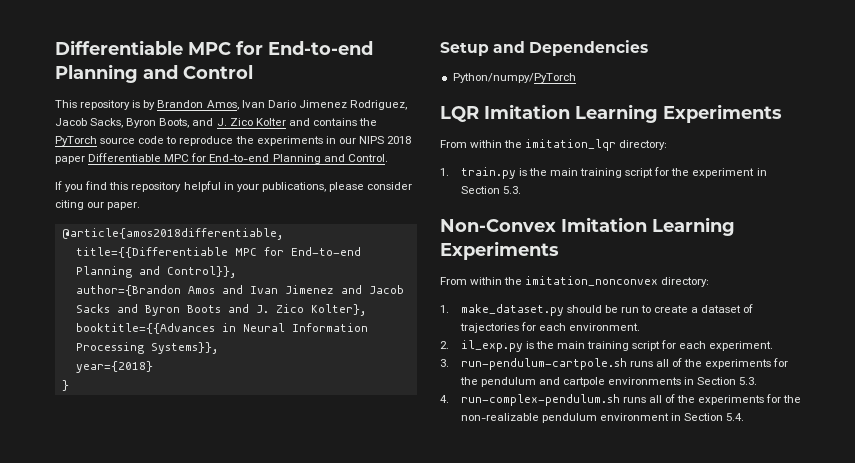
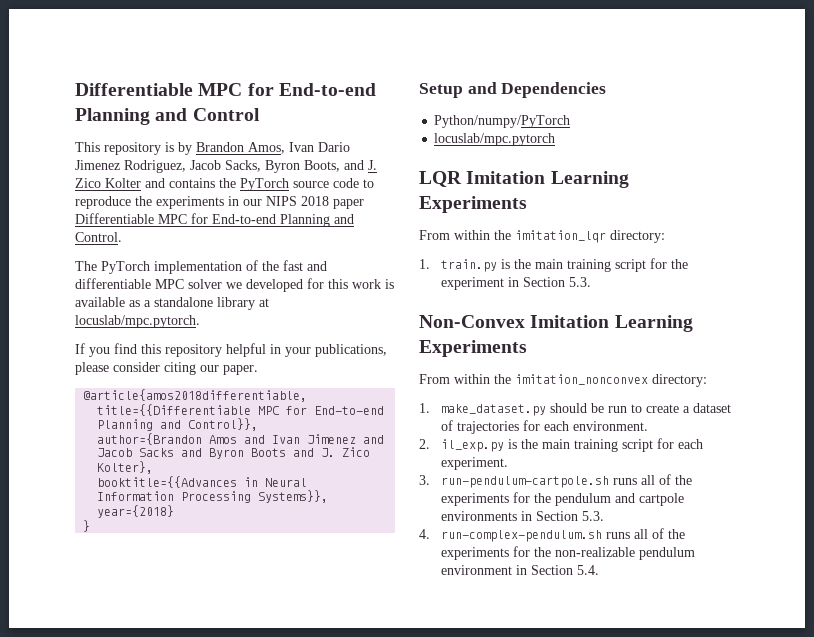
(388, 158) none -> [75,260,327,274] [75,278,394,292] [75,297,269,310] [75,315,200,328] // The PyTorch implementation of the fast and differentiable MPC solver we developed for this work is available as a standalone library at locuslab/mpc.pytorch.
(576, 78) none -> [434,133,556,146] // locuslab/mpc.pytorch

